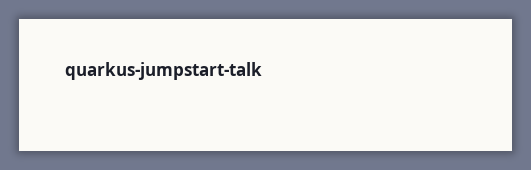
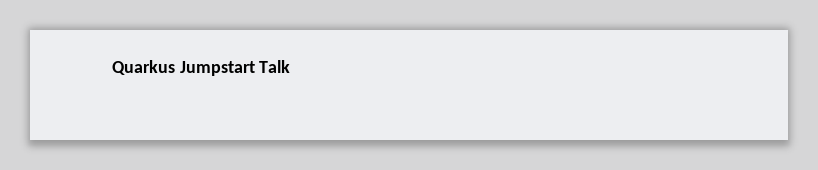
[65,62,262,80] quarkus-jumpstart-talk -> [112,60,291,76] Quarkus Jumpstart Talk

